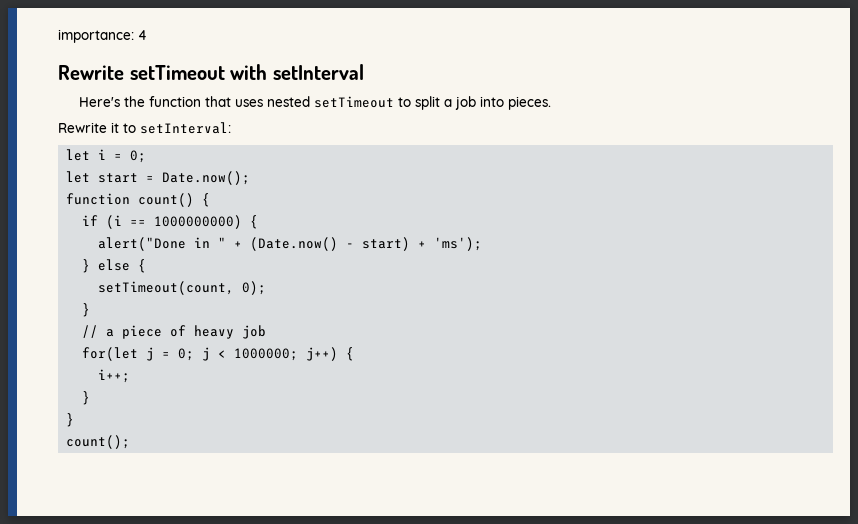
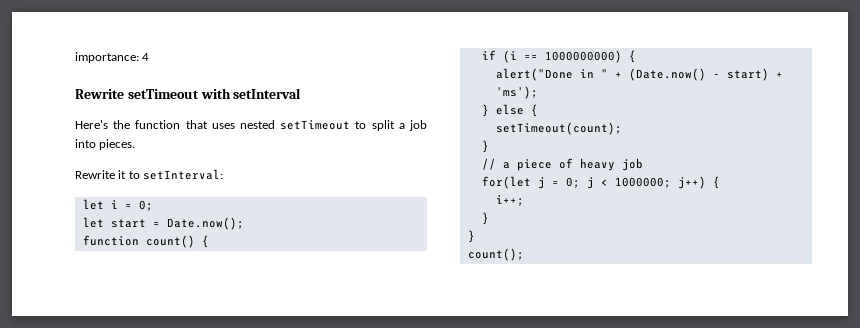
[98,281,267,295] setTimeout(count, 0); -> [495,122,622,135] setTimeout(count);

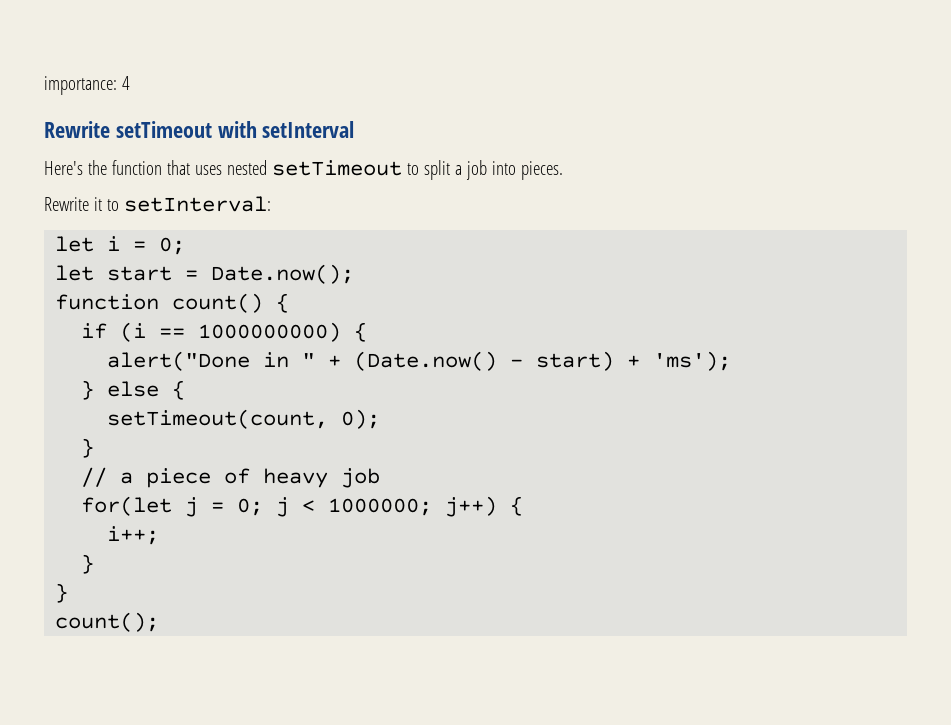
[495,122,622,135] setTimeout(count); -> [107,409,381,429] setTimeout(count, 0);

